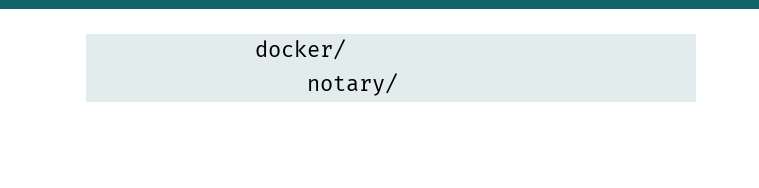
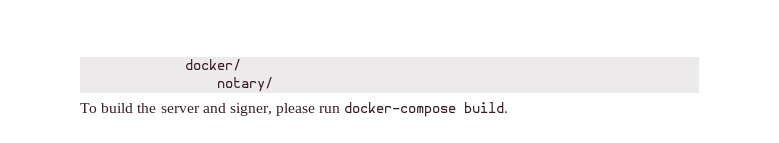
(399, 84) none -> [80,102,509,117] // To build the server and signer, please run docker-compose build.

